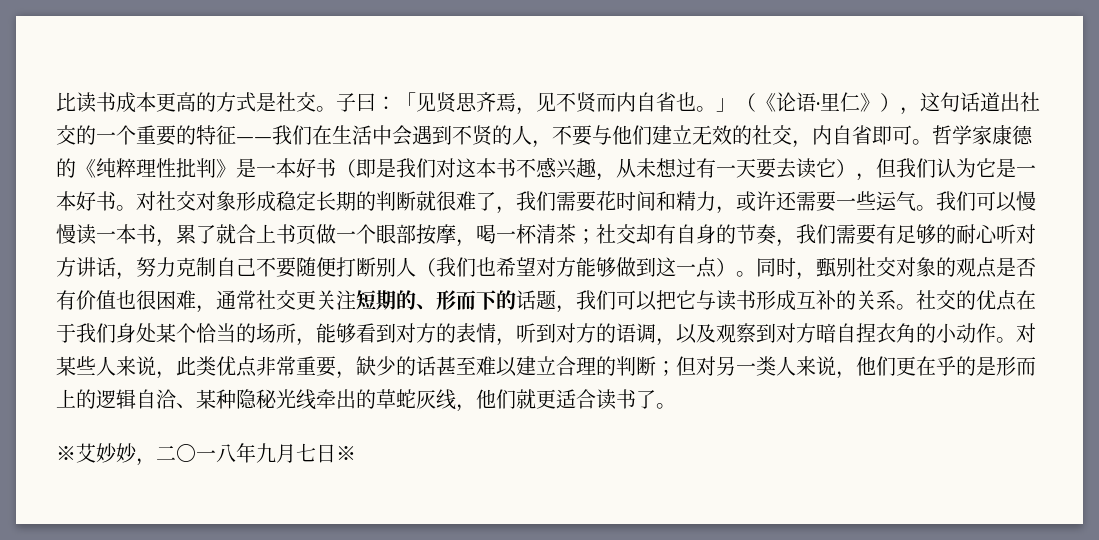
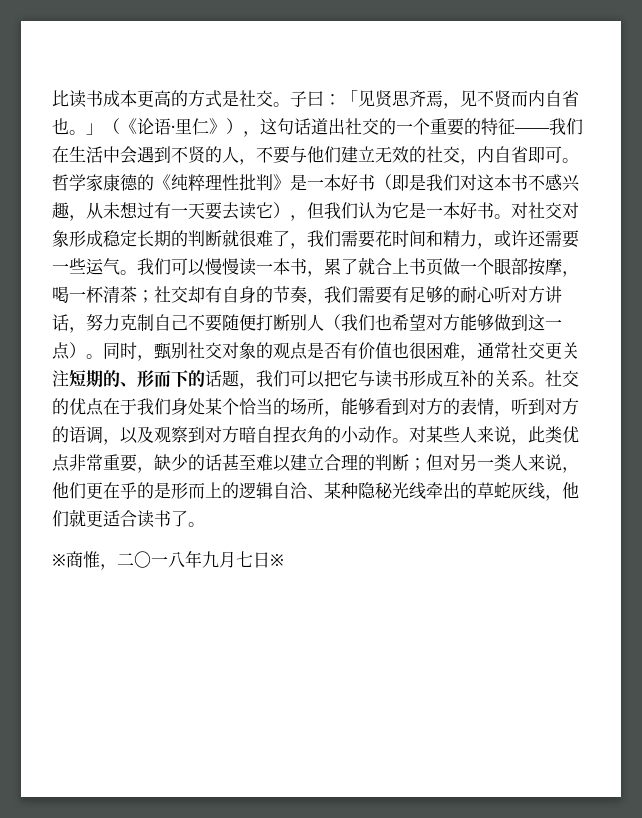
[76,443,137,463] 艾妙妙 -> [66,551,100,568] 商惟

